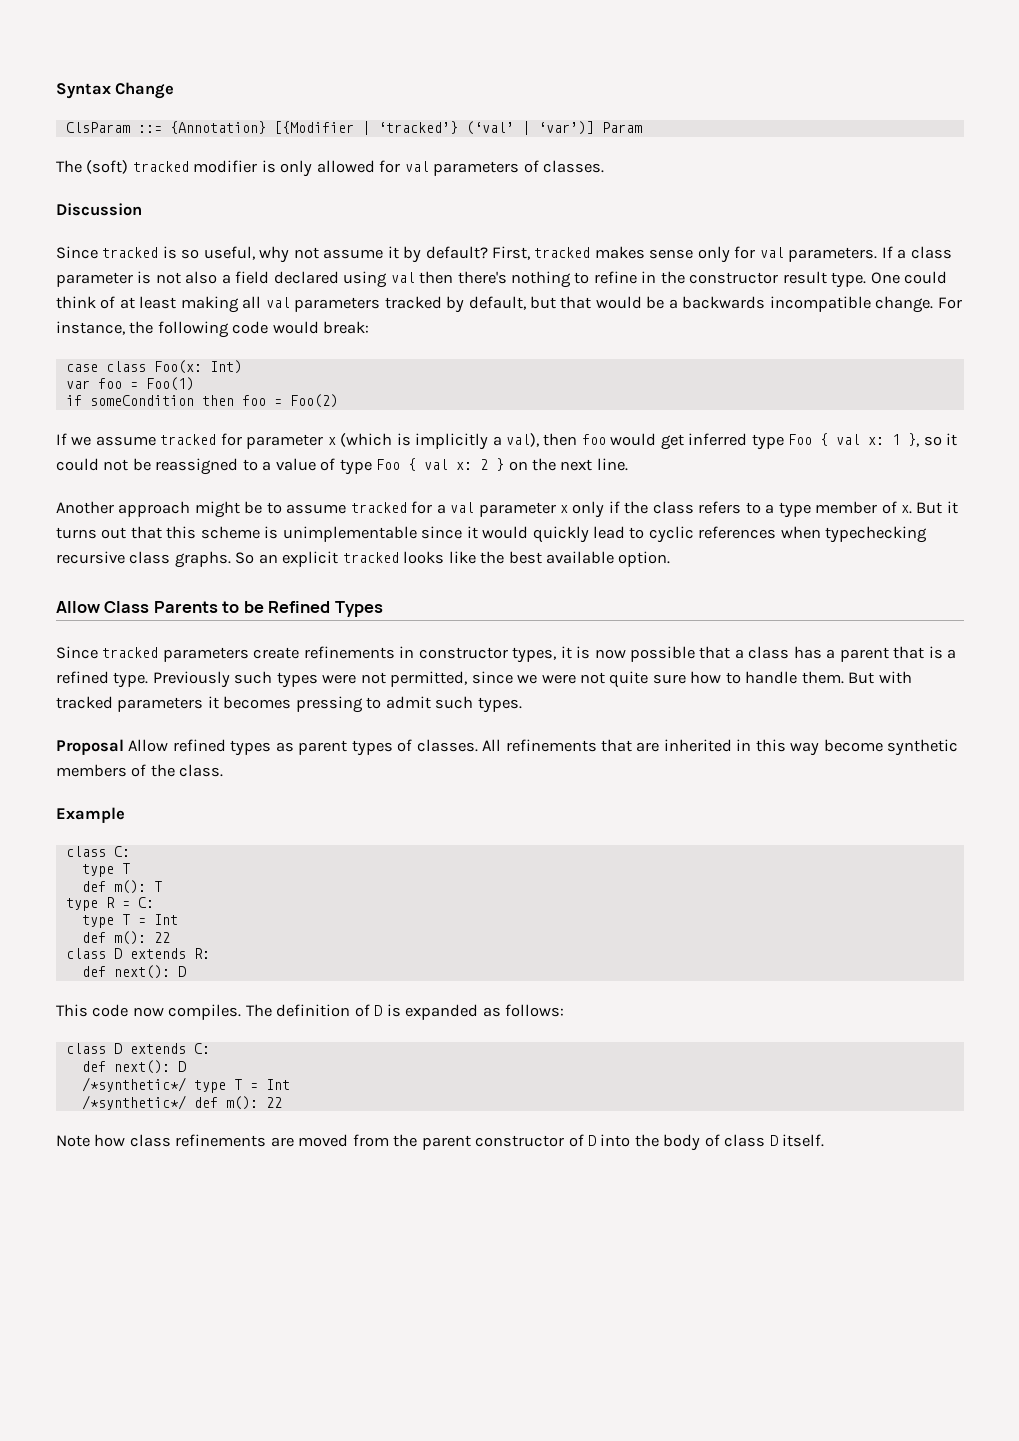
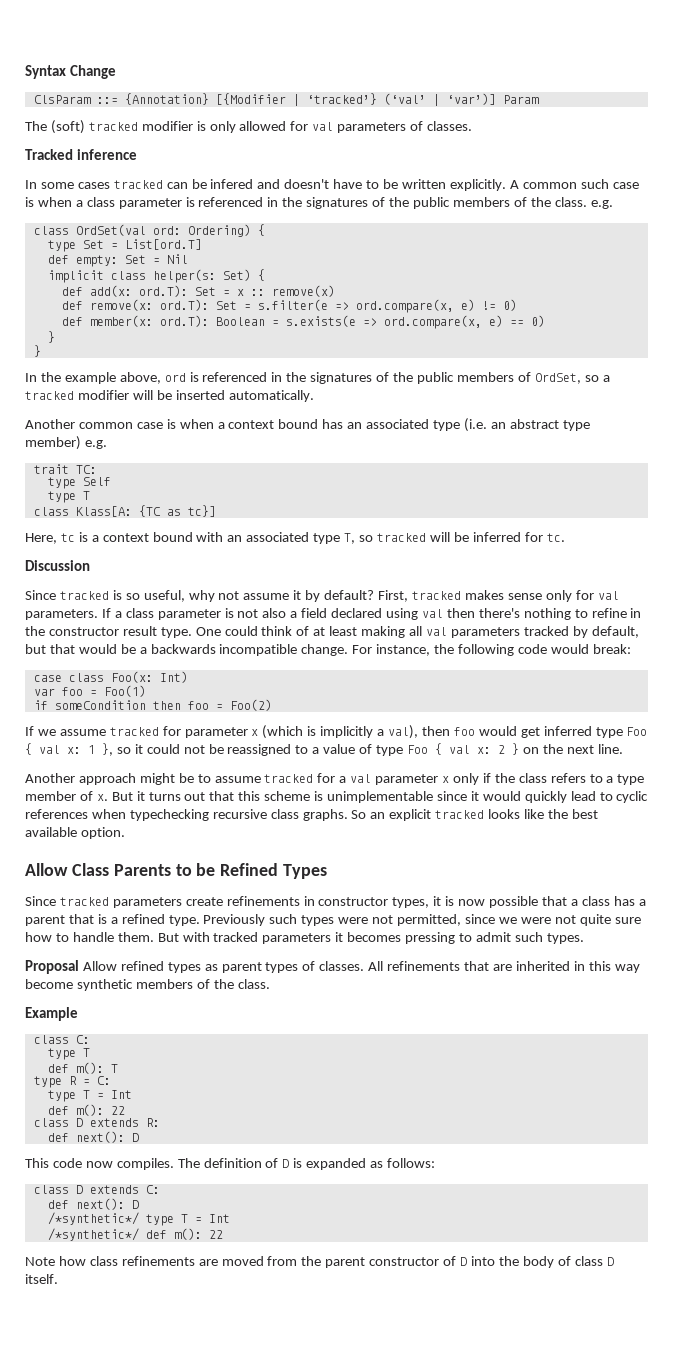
(605, 166) none -> [25,149,137,160] [25,179,639,191] [25,197,613,209] [33,224,265,237] [47,239,202,252] [47,254,188,267] [47,269,265,283] [61,285,335,297] [61,299,517,313] [61,315,545,329] [47,331,55,343] [33,345,41,357] [25,372,610,384] [25,390,314,402] [25,418,590,432] [25,436,107,450] [33,464,97,474] [47,477,111,489] [47,491,90,503] [33,505,216,517] [25,532,565,544] // Tracked inference // In some cases tracked can be infered and doesn't have to be written explicitly. A common such case is when a class parameter is referenced in the signatures of the public members of the class. e.g. // class OrdSet(val ord: Ordering) { // type Set = List[ord.T] // def empty: Set = Nil // implicit class helper(s: Set) { // def add(x: ord.T): Set = x :: remove(x) // def remove(x: ord.T): Set = s.filter(e => ord.compare(x, e) != 0) // def member(x: ord.T): Boolean = s.exists(e => ord.compare(x, e) == 0) // } // } // In the example above, ord is referenced in the signatures of the public members of OrdSet, so a tracked modifier will be inserted automatically. // Another common case is when a context bound has an associated type (i.e. an abstract type member) e.g. // trait TC: // type Self // type T // class Klass[A: {TC as tc}] // Here, tc is a context bound with an associated type T, so tracked will be inferred for tc.

